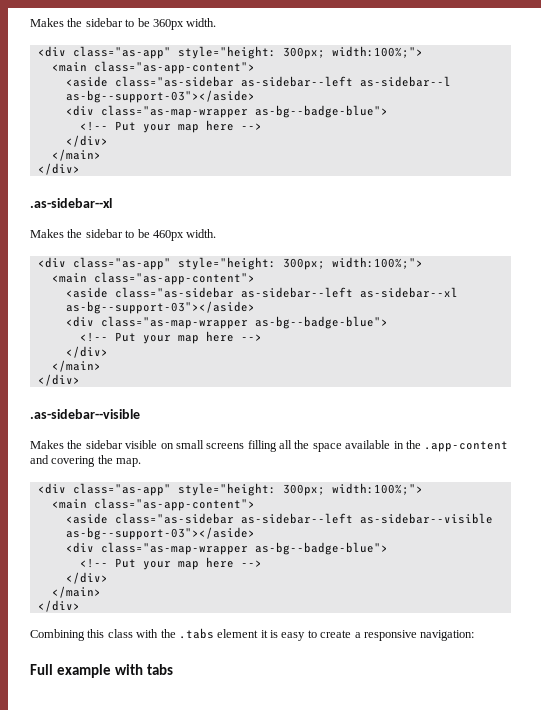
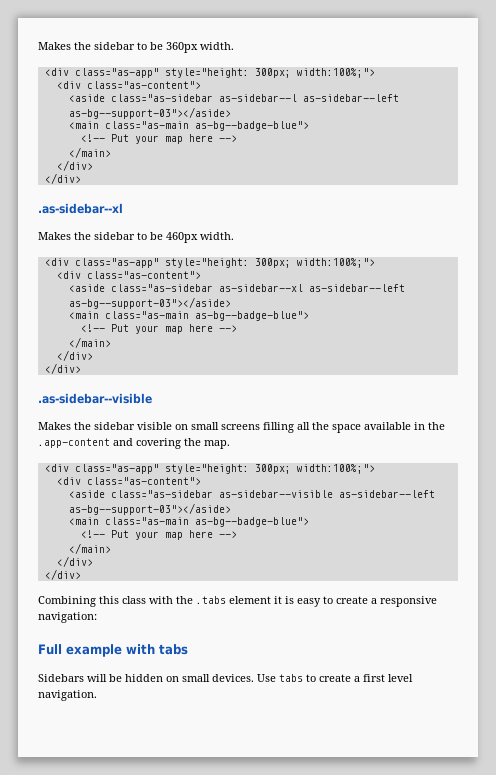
[51,61,255,74] [65,76,451,87] [65,90,255,103] [65,105,388,118] [79,120,262,133] [65,135,108,147] [51,149,101,161] <main class="as-app-content"> // <aside class="as-sidebar as-sidebar--left as-sidebar--l as-bg--support-03"></aside> // <div class="as-map-wrapper as-bg--badge-blue"> // <!-- Put your map here --> // </div> // </main> -> [56,81,201,89] [68,94,399,102] [68,107,231,119] [68,121,309,131] [80,134,237,144] [68,147,111,158] [56,160,93,171] <div class="as-content"> // <aside class="as-sidebar as-sidebar--l as-sidebar--left as-bg--support-03"></aside> // <main class="as-main as-bg--badge-blue"> // <!-- Put your map here --> // </main> // </div>
[51,272,255,285] [65,287,458,298] [65,301,255,314] [65,316,388,329] [79,331,262,344] [65,346,108,358] [51,360,101,372] <main class="as-app-content"> // <aside class="as-sidebar as-sidebar--left as-sidebar--xl as-bg--support-03"></aside> // <div class="as-map-wrapper as-bg--badge-blue"> // <!-- Put your map here --> // </div> // </main> -> [56,271,201,279] [68,284,405,292] [68,297,231,309] [68,311,309,321] [80,324,237,334] [68,337,111,348] [56,350,93,361] <div class="as-content"> // <aside class="as-sidebar as-sidebar--xl as-sidebar--left as-bg--support-03"></aside> // <main class="as-main as-bg--badge-blue"> // <!-- Put your map here --> // </main> // </div>
[51,498,255,511] [65,513,493,524] [65,527,255,540] [65,542,388,555] [79,557,262,570] [65,572,108,584] [51,586,101,598] <main class="as-app-content"> // <aside class="as-sidebar as-sidebar--left as-sidebar--visible as-bg--support-03"></aside> // <div class="as-map-wrapper as-bg--badge-blue"> // <!-- Put your map here --> // </div> // </main> -> [56,477,201,485] [68,490,435,498] [68,503,231,515] [68,517,309,527] [80,530,237,540] [68,543,111,554] [56,556,93,567] <div class="as-content"> // <aside class="as-sidebar as-sidebar--visible as-sidebar--left as-bg--support-03"></aside> // <main class="as-main as-bg--badge-blue"> // <!-- Put your map here --> // </main> // </div>
(173, 669) none -> [38,674,413,682] [38,690,97,701] // Sidebars will be hidden on small devices. Use tabs to create a first level navigation.

